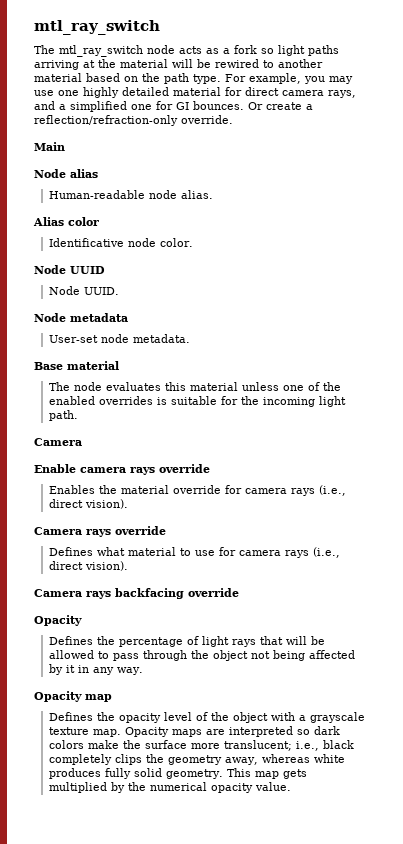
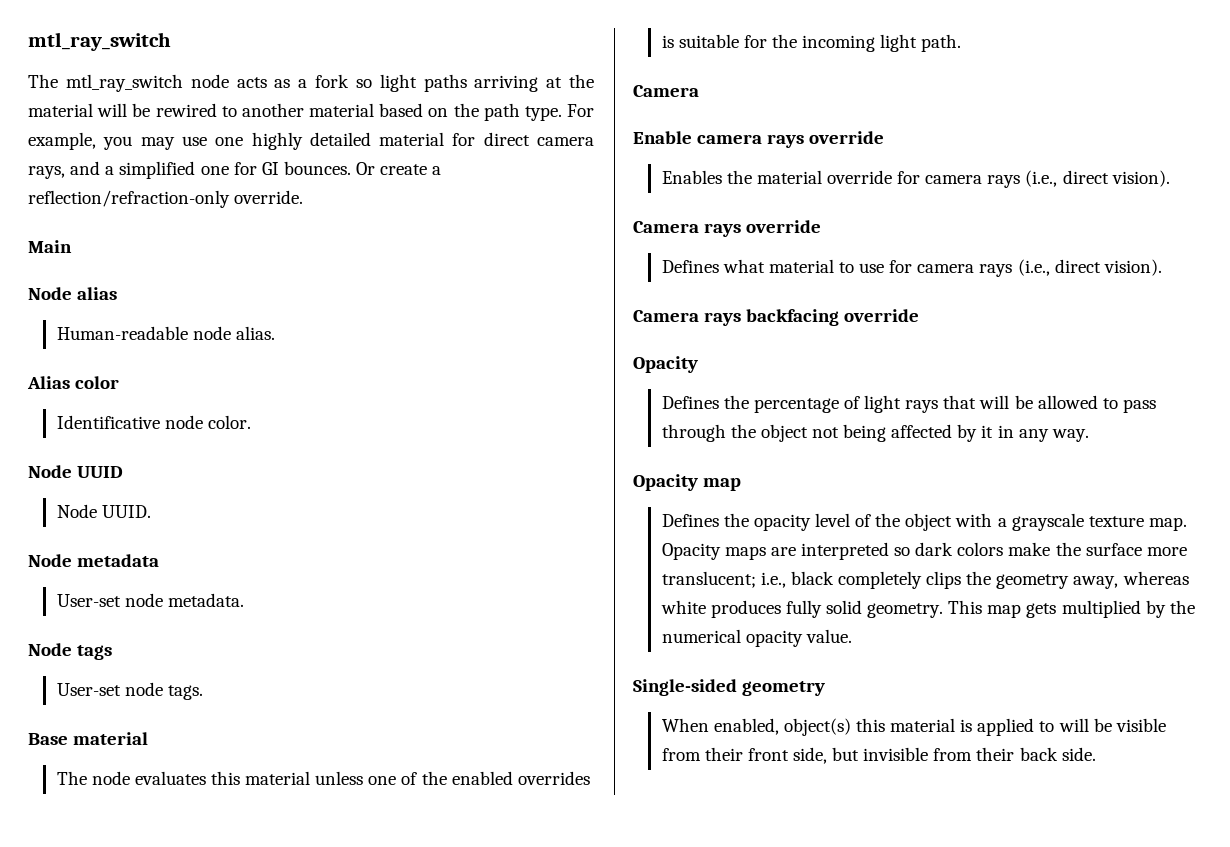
(191, 338) none -> [28,643,113,660] [56,682,203,700] // Node tags // User-set node tags.
(292, 786) none -> [633,679,826,696] [661,718,1166,736] [661,747,1096,764] // Single-sided geometry // When enabled, object(s) this material is applied to will be visible from their front side, but invisible from their back side.

